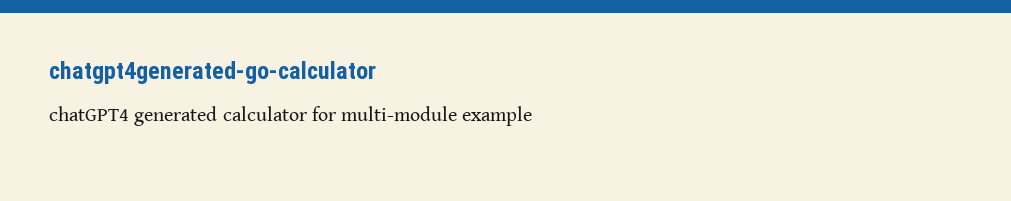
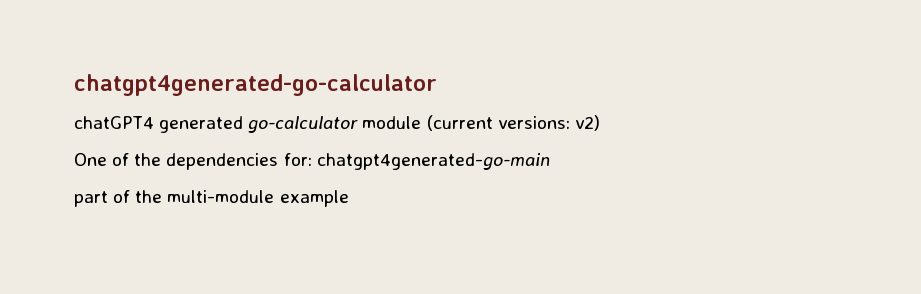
[222,106,336,121] calculator for -> [248,115,600,133] [74,153,550,170] [74,190,163,207] go-calculator module (current versions: v2) // One of the dependencies for: chatgpt4generated-go-main // part of the

